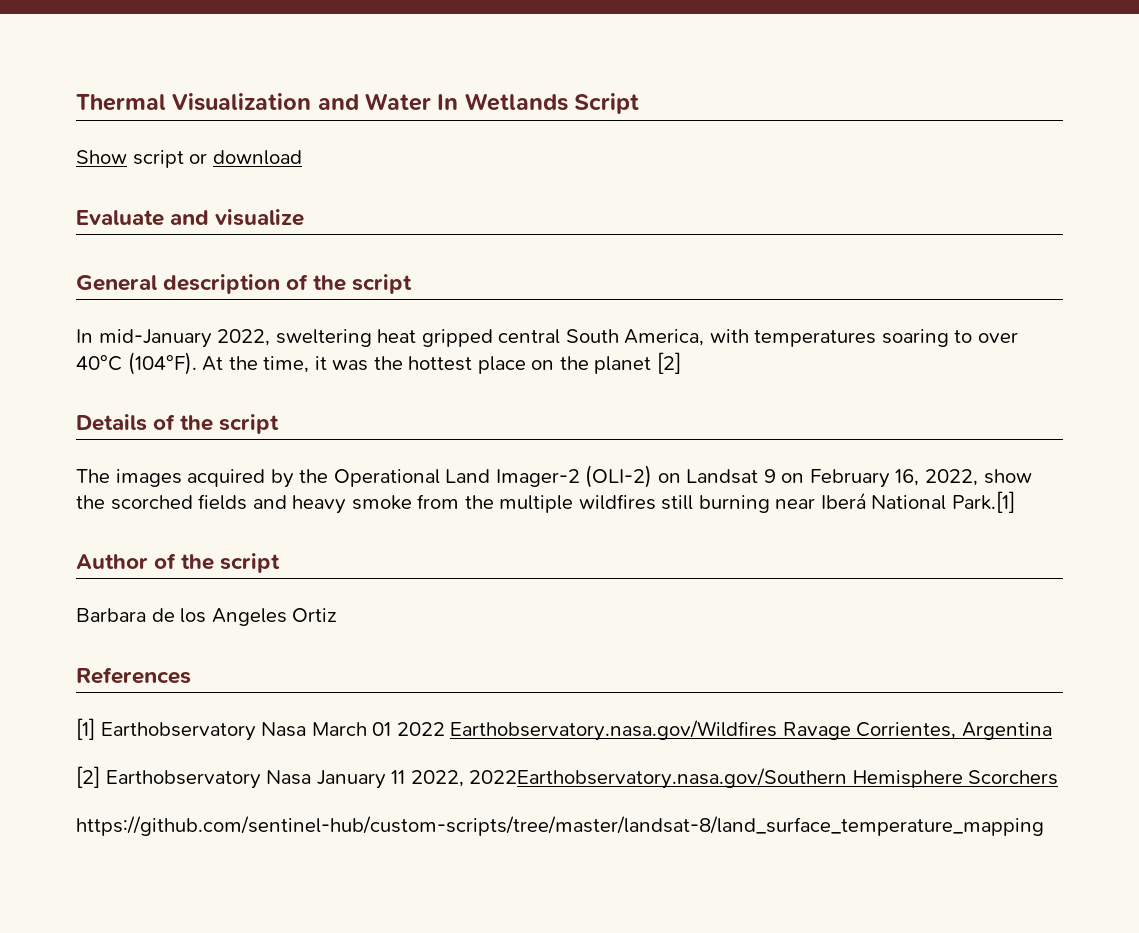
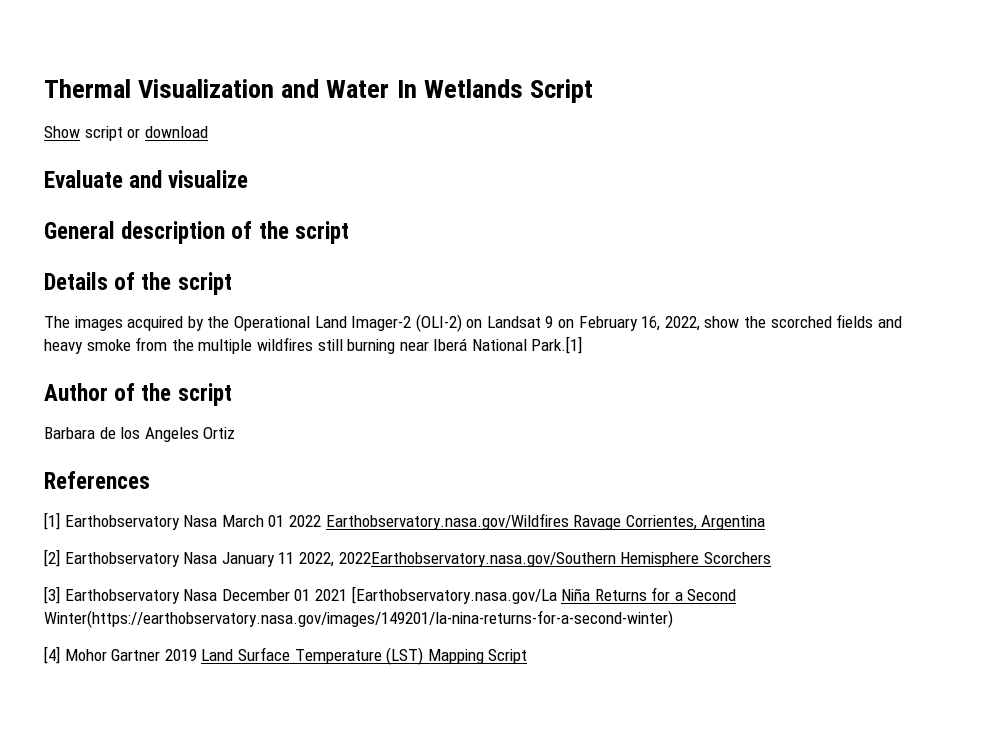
[76,329,1018,348] [76,352,681,375] // In mid-January 2022, sweltering heat gripped central South America, with temperatures soaring to over 40°C (104°F). At the time, it was the hottest place on the planet [2] -> (349, 232) none
[76,816,1044,836] https://github.com/sentinel-hub/custom-scripts/tree/master/landsat-8/land_surface_temperature_mapping -> [44,586,737,604] [44,610,673,628] [44,646,528,665] [3] Earthobservatory Nasa December 01 2021 [Earthobservatory.nasa.gov/La Niña Returns for a Second Winter(https://earthobservatory.nasa.gov/images/149201/la-nina-returns-for-a-second-winter) // [4] Mohor Gartner 2019 Land Surface Temperature (LST) Mapping Script

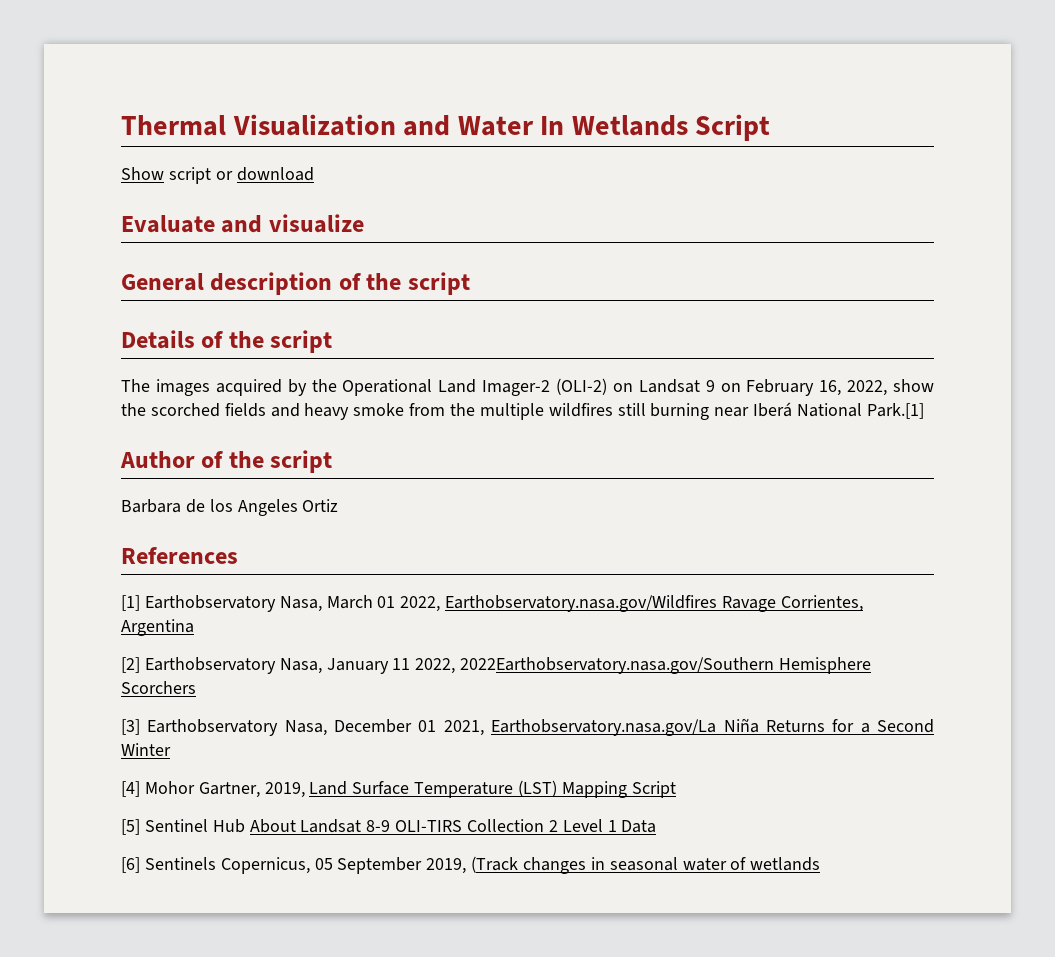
[183,515,218,527] Nasa -> [279,596,322,612] Nasa,
[288,515,321,527] 2022 -> [400,596,441,612] 2022,
[183,552,218,564] Nasa -> [279,658,322,674] Nasa,
[183,589,218,601] Nasa -> [284,720,327,736] Nasa,
[314,586,557,604] 2021 [Earthobservatory.nasa.gov/La -> [443,719,717,736] 2021, Earthobservatory.nasa.gov/La
[44,610,673,628] Winter(https://earthobservatory.nasa.gov/images/149201/la-nina-returns-for-a-second-winter) -> [121,743,171,756] Winter
[111,649,197,661] Gartner 2019 -> [198,782,305,798] Gartner, 2019,
(528, 656) none -> [121,819,657,835] [121,856,821,874] // [5] Sentinel Hub About Landsat 8-9 OLI-TIRS Collection 2 Level 1 Data // [6] Sentinels Copernicus, 05 September 2019, (Track changes in seasonal water of wetlands

